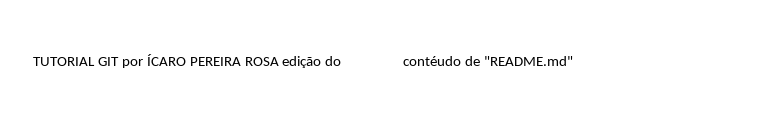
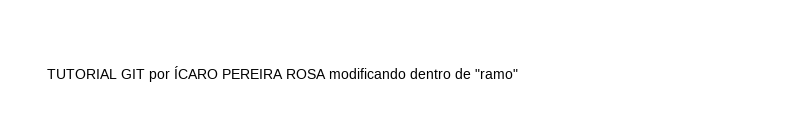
[282,56,573,68] edição do contéudo de "README.md" -> [329,68,518,79] modificando dentro de "ramo"

